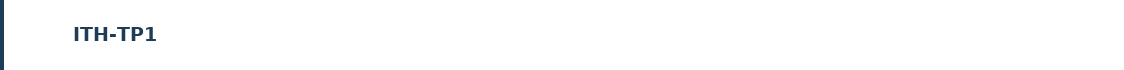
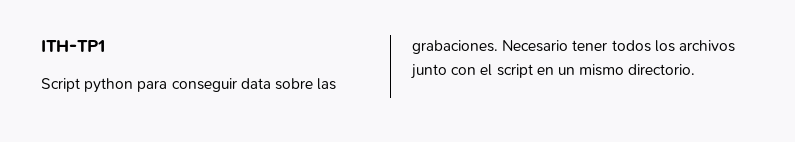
(157, 34) none -> [41,78,337,93] [412,40,735,54] [411,64,696,79] // Script python para conseguir data sobre las grabaciones. Necesario tener todos los archivos junto con el script en un mismo directorio.

